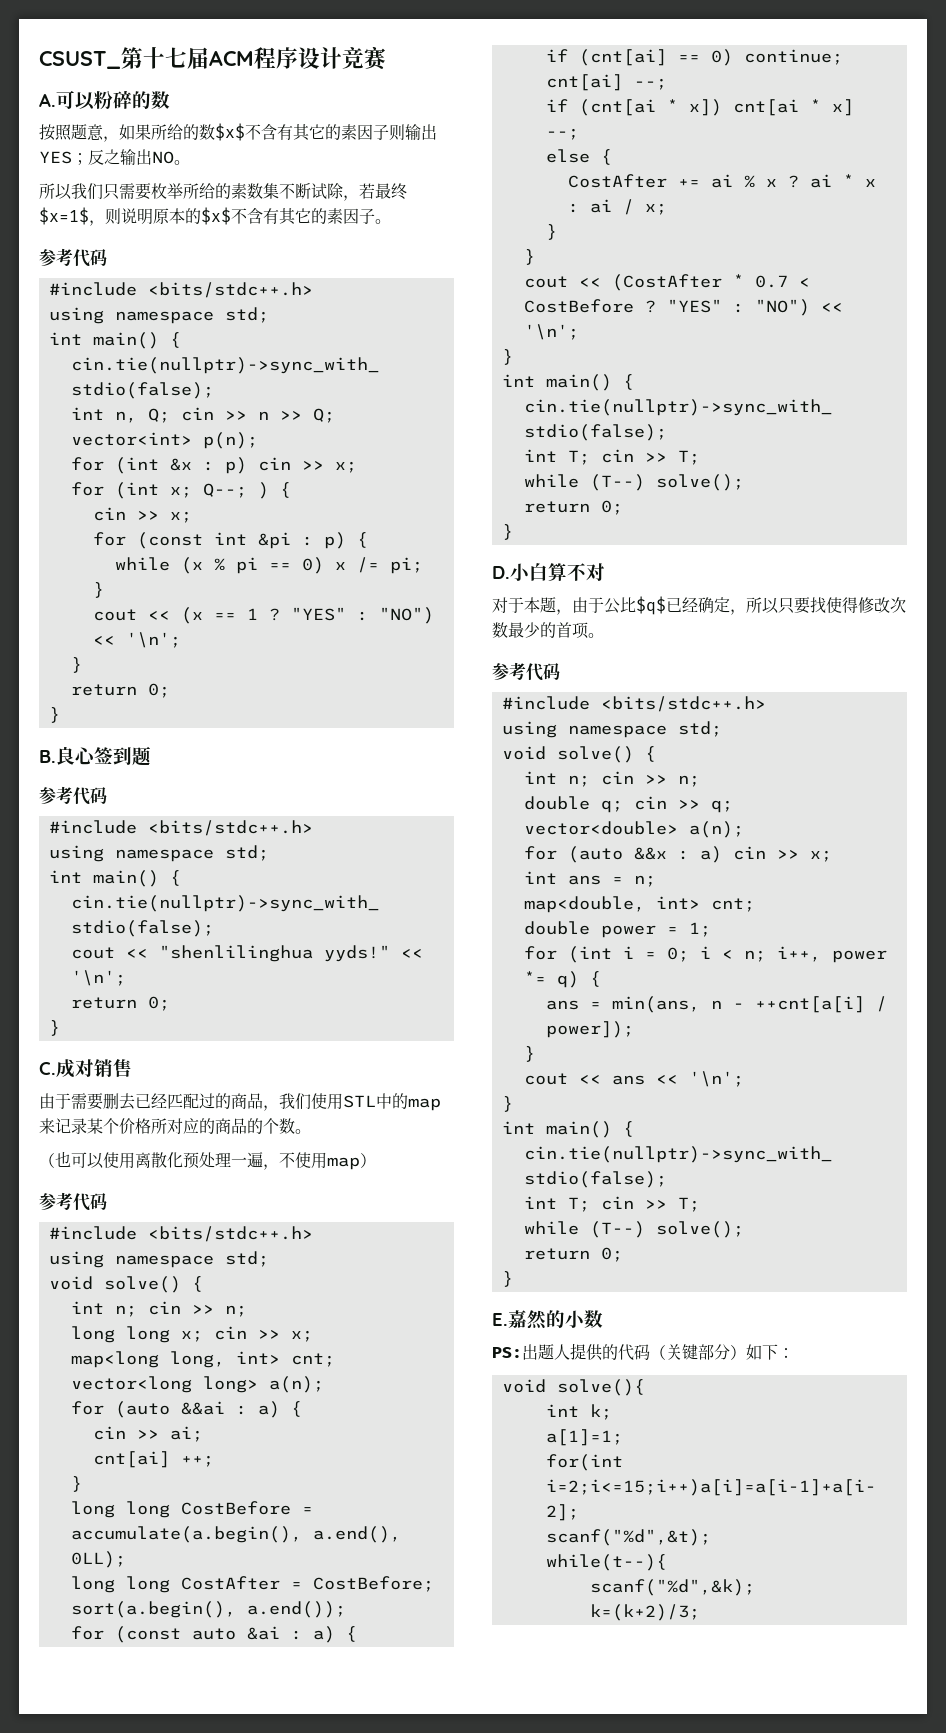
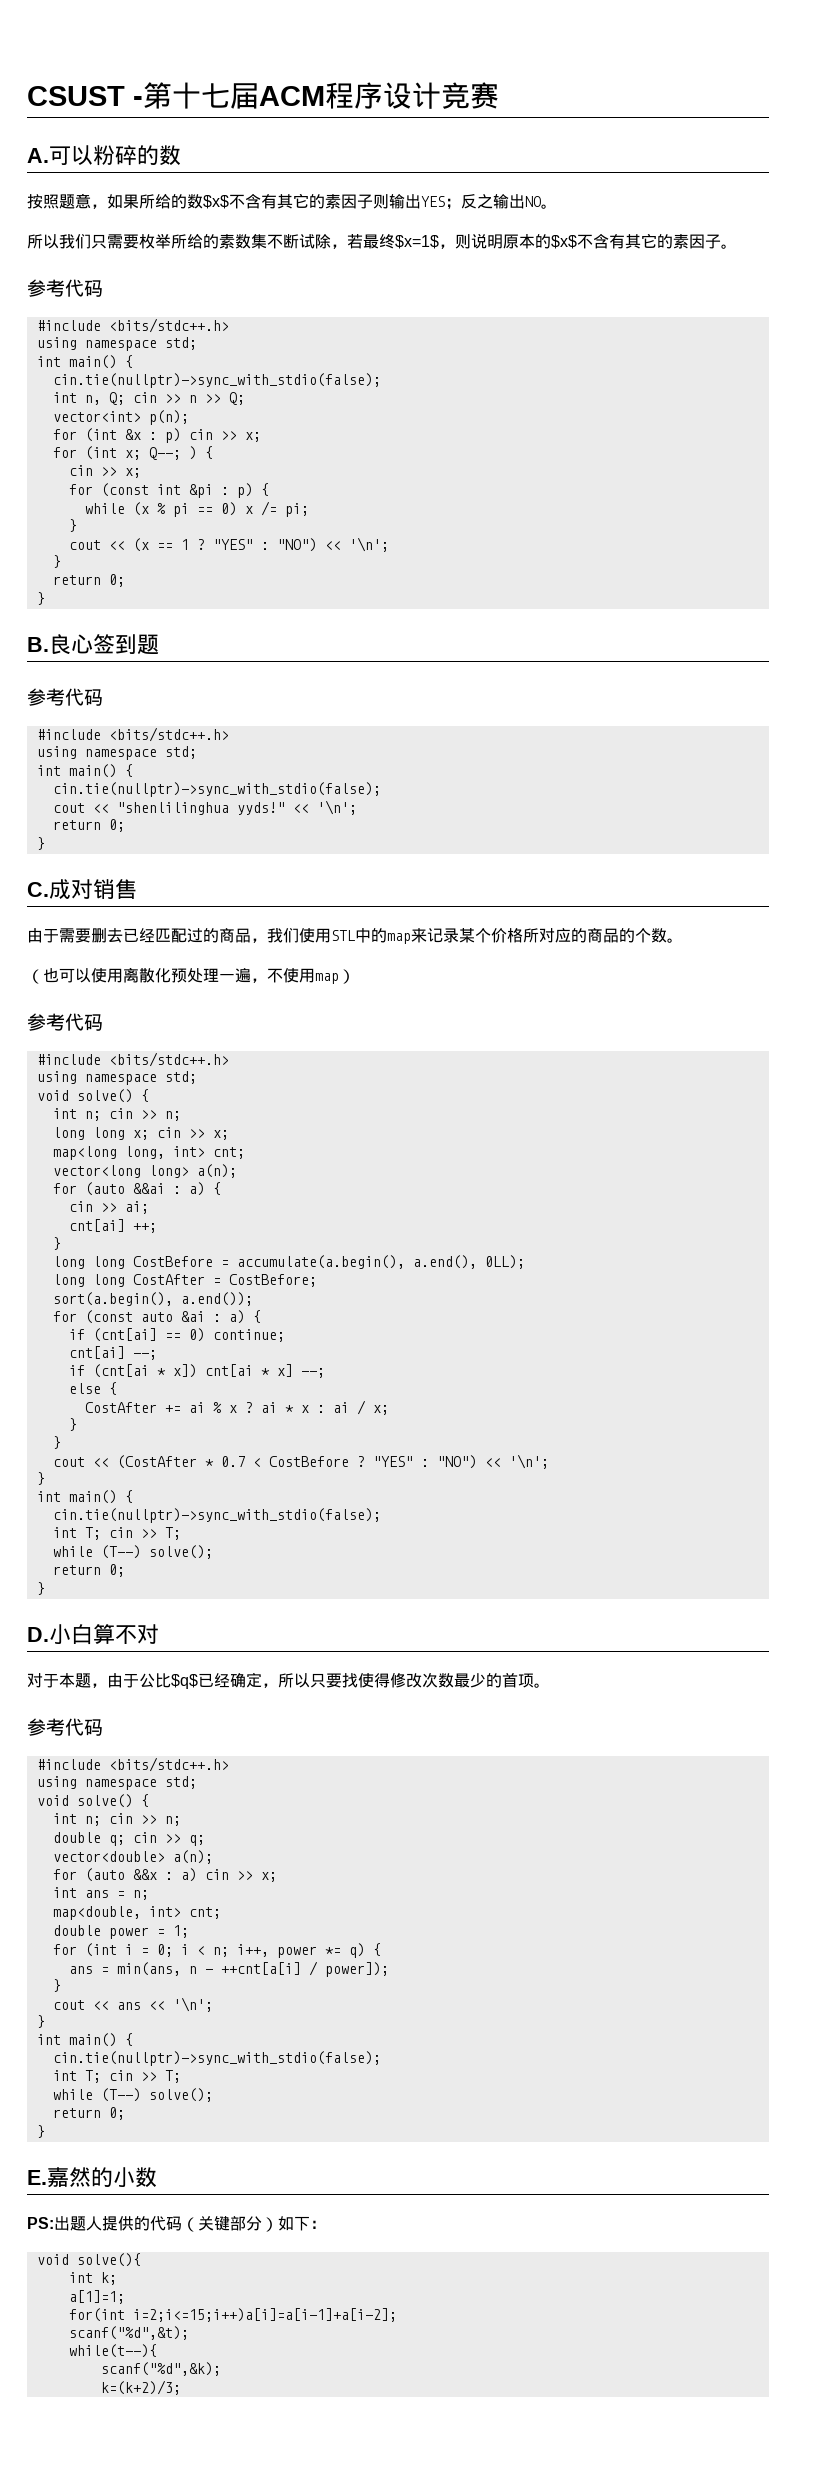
[39,51,121,69] CSUST_ -> [27,86,143,106] CSUST -

